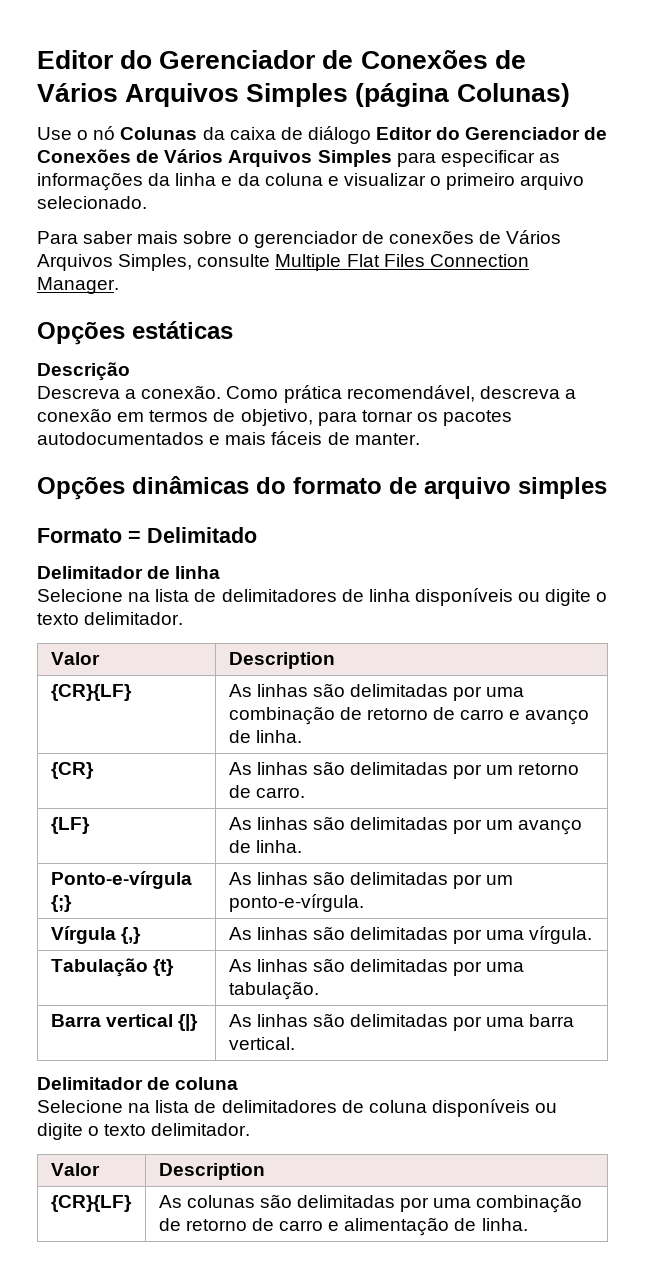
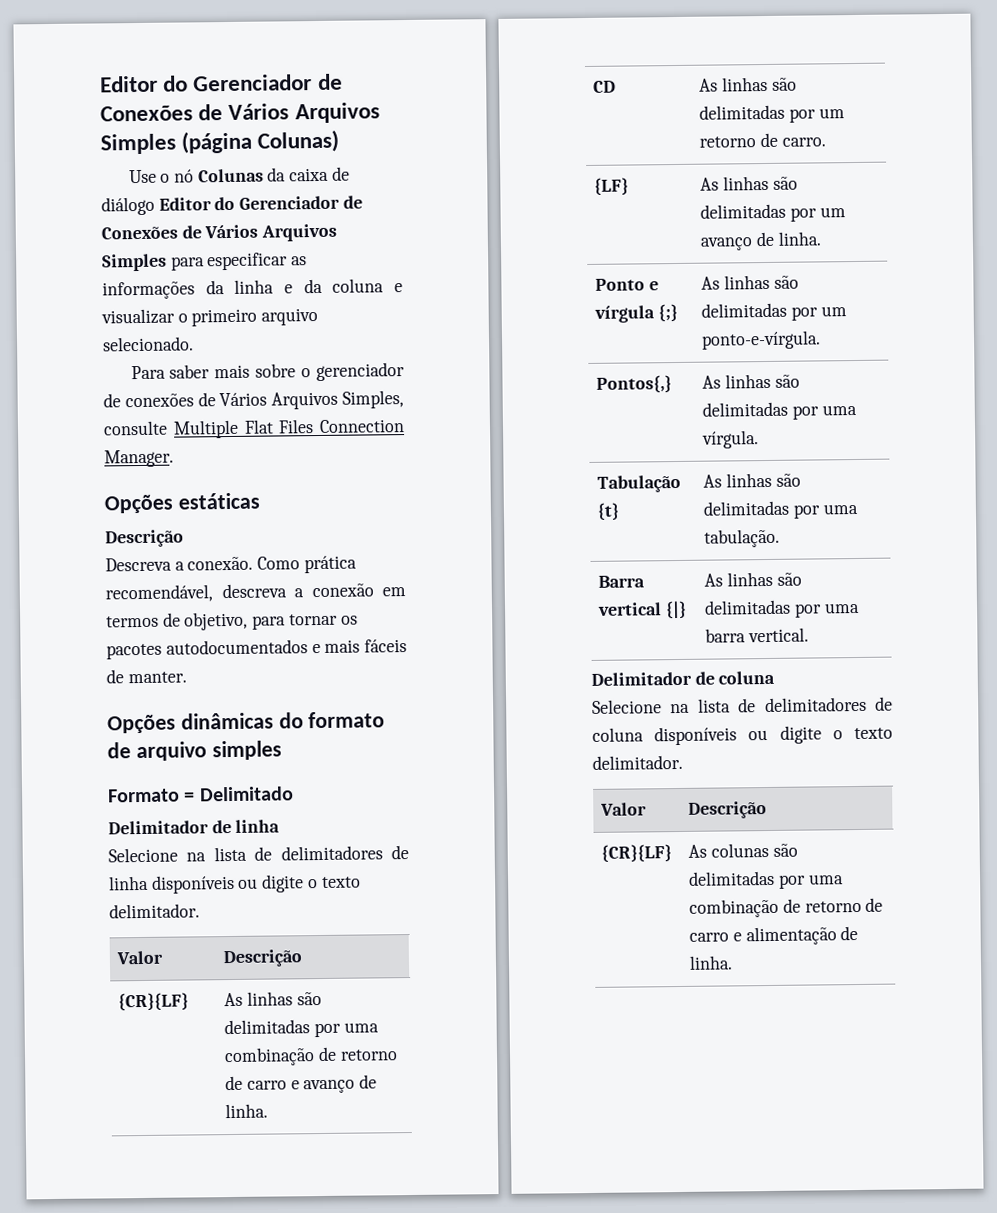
[228,652,335,669] Description -> [223,949,304,968] Descrição
[50,762,94,779] {CR} -> [593,80,617,93] CD
[50,871,192,889] Ponto-e-vírgula -> [595,278,659,291] [594,305,656,323] Ponto e vírgula
[50,926,141,944] Vírgula {,} -> [596,375,673,394] Pontos{,}
[158,1163,265,1180] Description -> [688,801,768,819] Descrição

